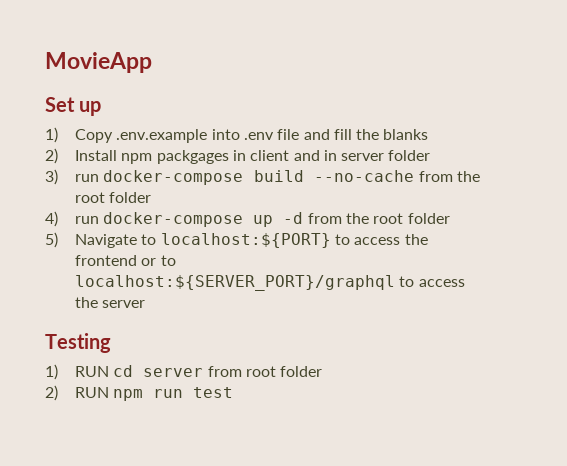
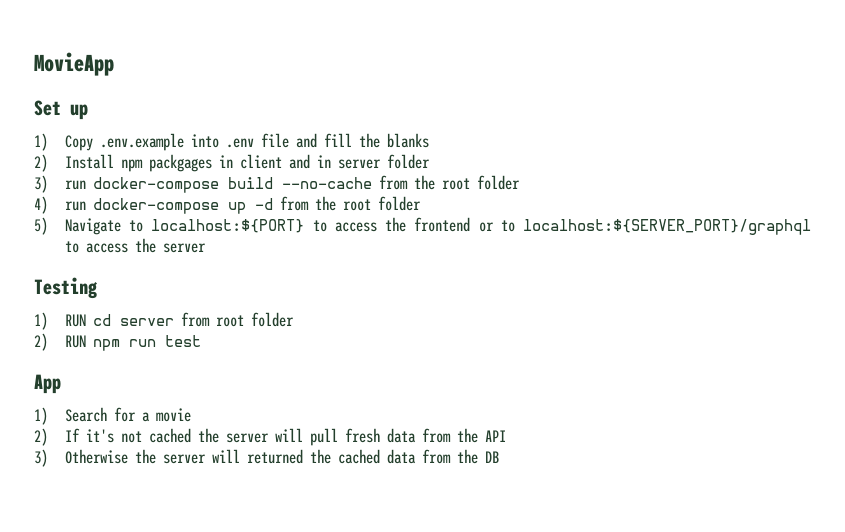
(234, 392) none -> [34,374,61,394] [34,407,192,425] [34,428,507,446] [34,449,500,467] // App // 1) Search for a movie // 2) If it's not cached the server will pull fresh data from the API // 3) Otherwise the server will returned the cached data from the DB

